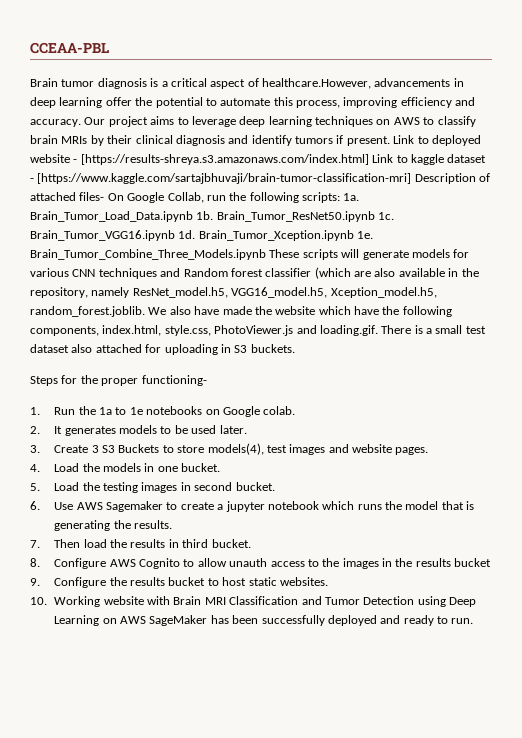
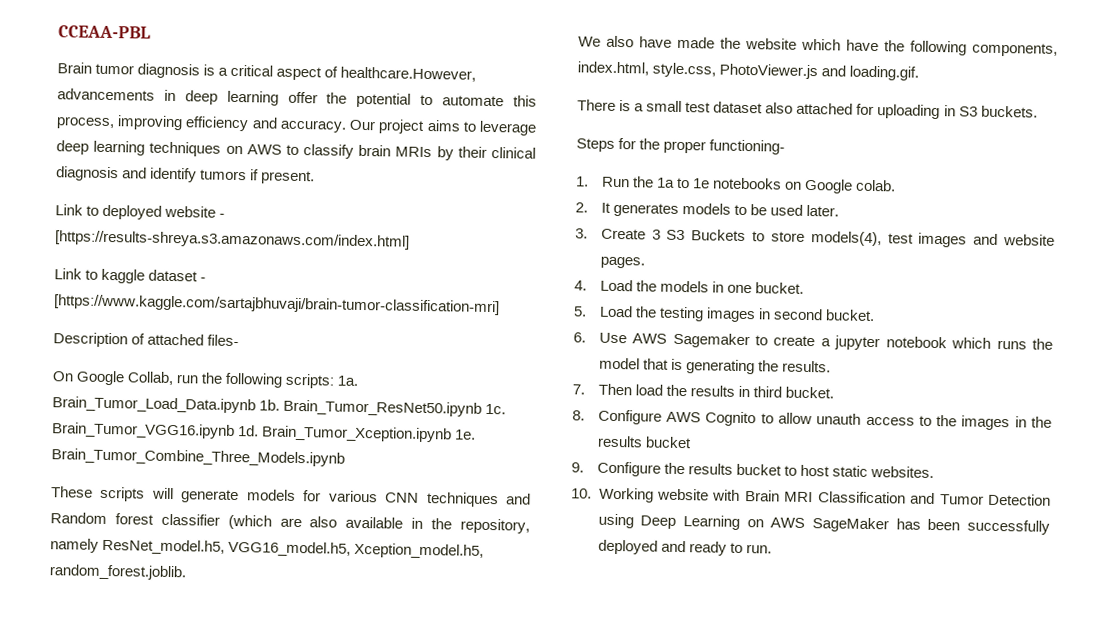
(390, 141) none -> (316, 177) //
(369, 159) none -> (410, 240) //
(412, 178) none -> (500, 305) //
(105, 196) none -> (240, 340) //
(266, 254) none -> (345, 457) //
(145, 311) none -> (186, 572) //
(378, 330) none -> (920, 73) //

